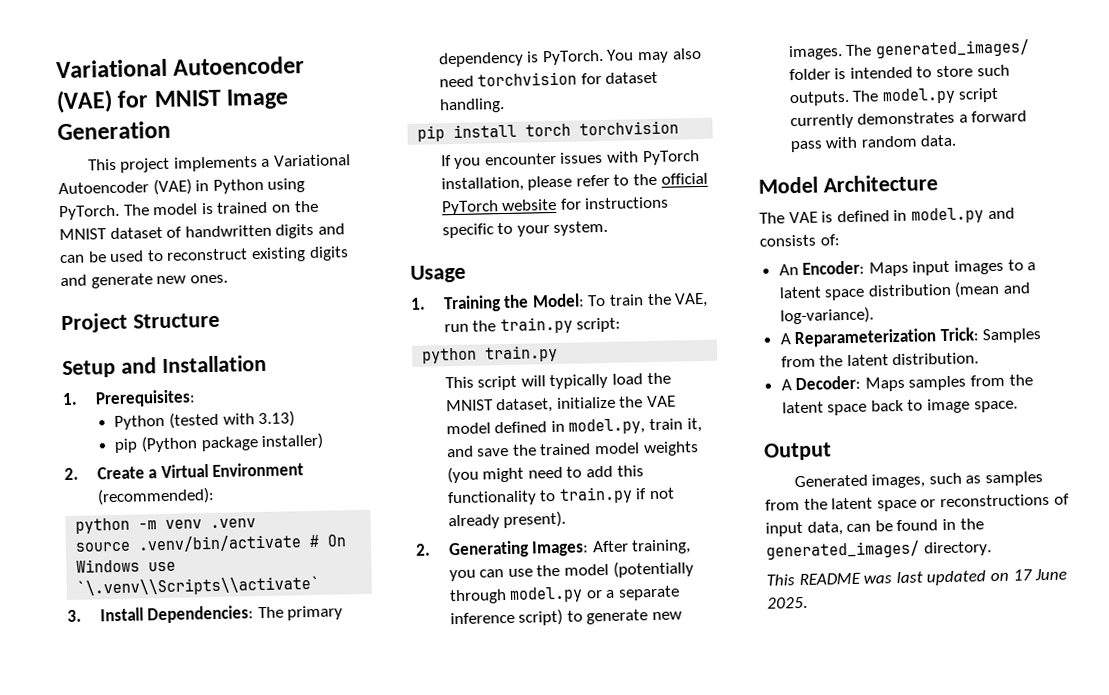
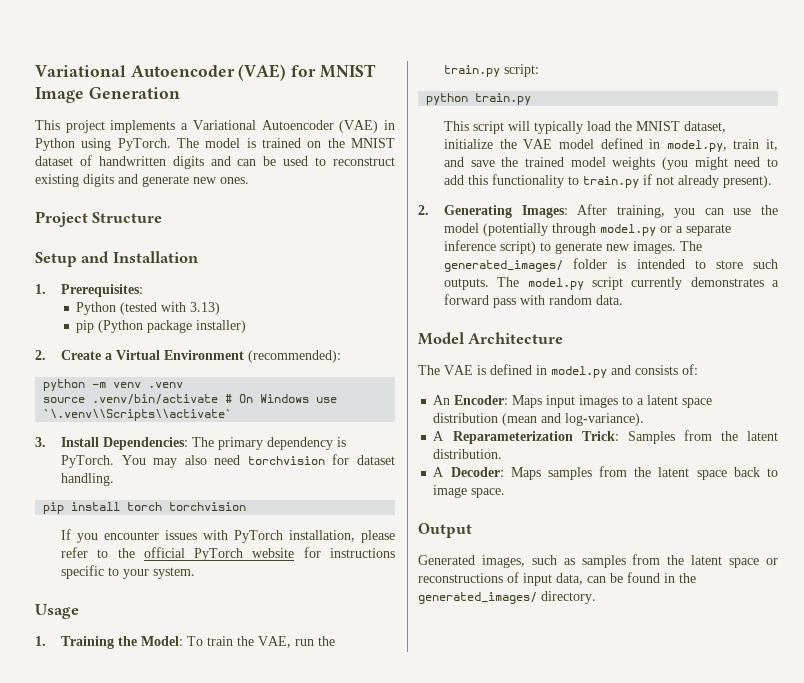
[766,568,1068,586] [767,596,808,609] // This README was last updated on 17 June 2025. -> (596, 597) none

